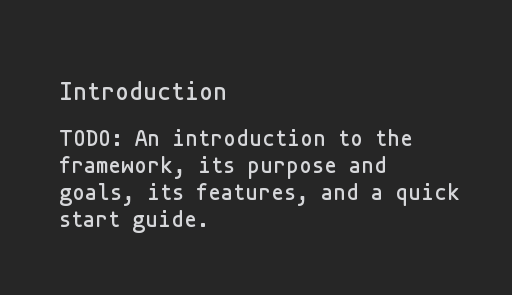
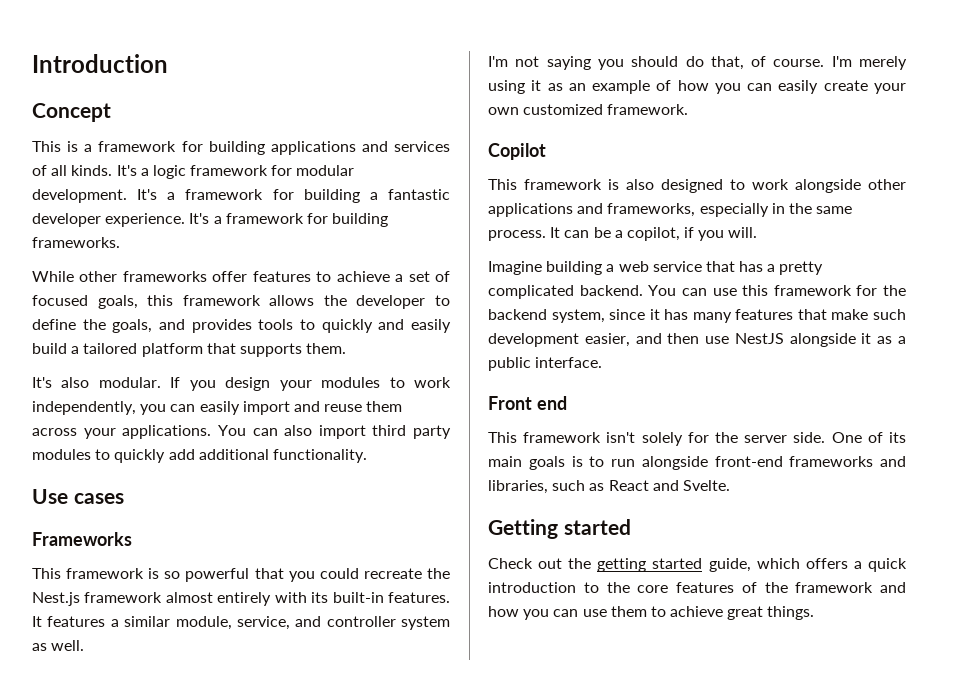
[59,129,413,146] [59,156,387,179] [59,183,460,206] [59,210,209,233] TODO: An introduction to the framework, its purpose and goals, its features, and a quick start guide. -> [32,103,111,122] [32,141,450,155] [32,165,355,179] [32,189,451,203] [32,213,389,227] [32,237,120,248] [32,271,451,282] [32,295,450,309] [32,319,451,333] [32,343,347,357] [32,377,452,391] [32,401,403,415] [32,425,451,439] [32,449,367,463] [32,489,124,504] [32,532,132,546] [32,568,450,582] [32,592,450,606] [32,616,450,630] [32,640,85,651] [488,56,907,70] [488,80,906,94] [488,104,689,115] [488,143,546,160] [488,179,906,193] [488,203,853,217] [488,227,758,241] [488,261,824,275] [488,285,906,299] [488,309,906,323] [488,333,906,347] [488,357,603,371] [488,396,567,410] [488,432,906,446] [488,456,906,470] [488,480,730,494] [488,519,631,539] [488,558,907,572] [488,582,906,593] [488,606,815,620] Concept // This is a framework for building applications and services of all kinds. It's a logic framework for modular development. It's a framework for building a fantastic developer experience. It's a framework for building frameworks. // While other frameworks offer features to achieve a set of focused goals, this framework allows the developer to define the goals, and provides tools to quickly and easily build a tailored platform that supports them. // It's also modular. If you design your modules to work independently, you can easily import and reuse them across your applications. You can also import third party modules to quickly add additional functionality. // Use cases // Frameworks // This framework is so powerful that you could recreate the Nest.js framework almost entirely with its built-in features. It features a similar module, service, and controller system as well. // I'm not saying you should do that, of course. I'm merely using it as an example of how you can easily create your own customized framework. // Copilot // This framework is also designed to work alongside other applications and frameworks, especially in the same process. It can be a copilot, if you will. // Imagine building a web service that has a pretty complicated backend. You can use this framework for the backend system, since it has many features that make such development easier, and then use NestJS alongside it as a public interface. // Front end // This framework isn't solely for the server side. One of its main goals is to run alongside front-end frameworks and libraries, such as React and Svelte. // Getting started // Check out the getting started guide, which offers a quick introduction to the core features of the framework and how you can use them to achieve great things.

